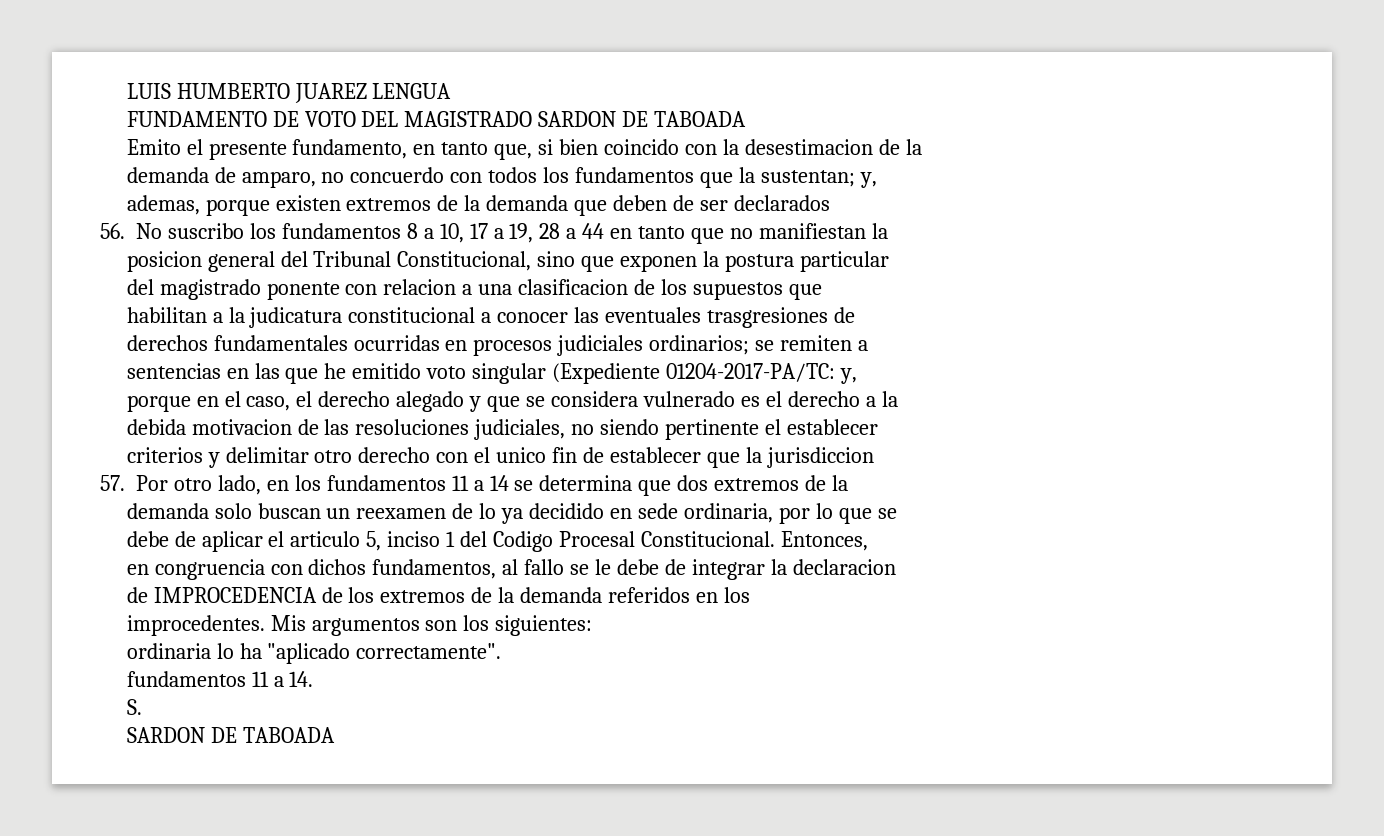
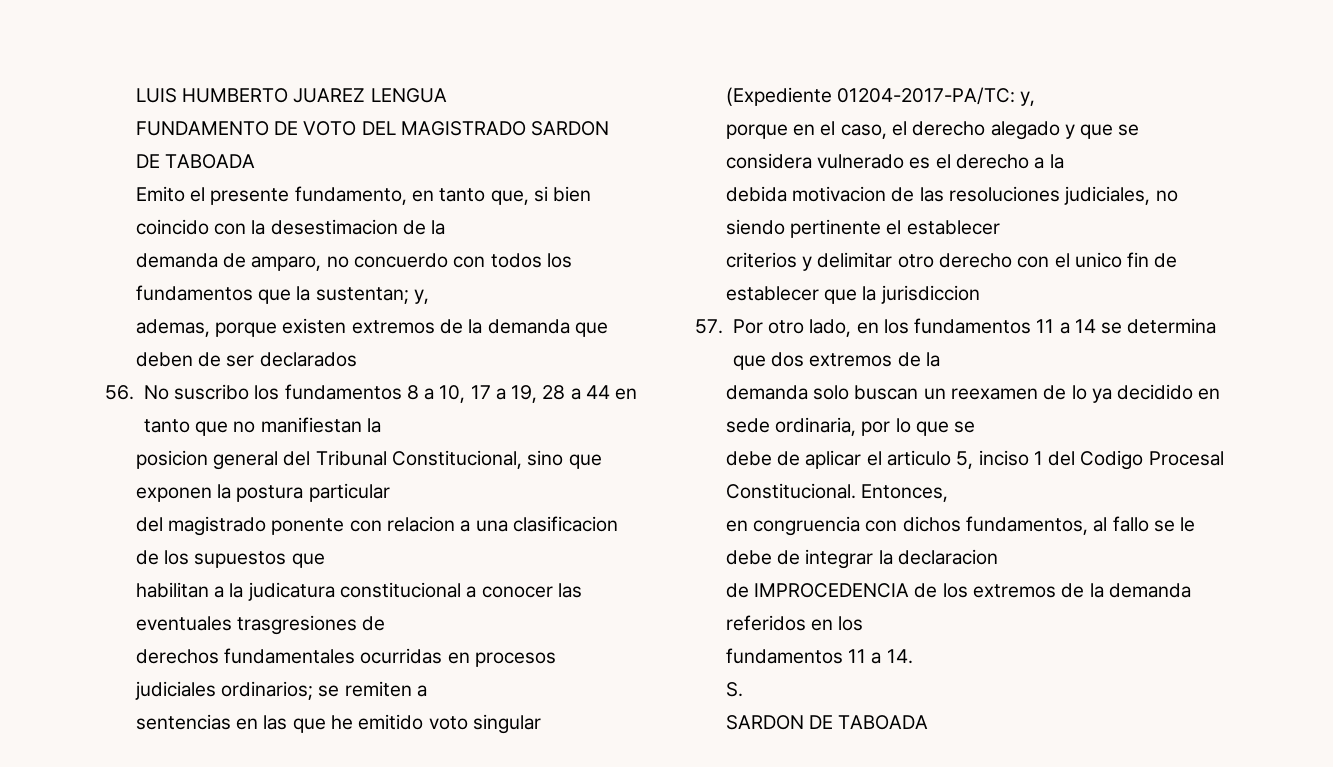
[126,615,593,636] [126,643,502,664] // improcedentes. Mis argumentos son los siguientes: // ordinaria lo ha "aplicado correctamente". -> (864, 623) none

